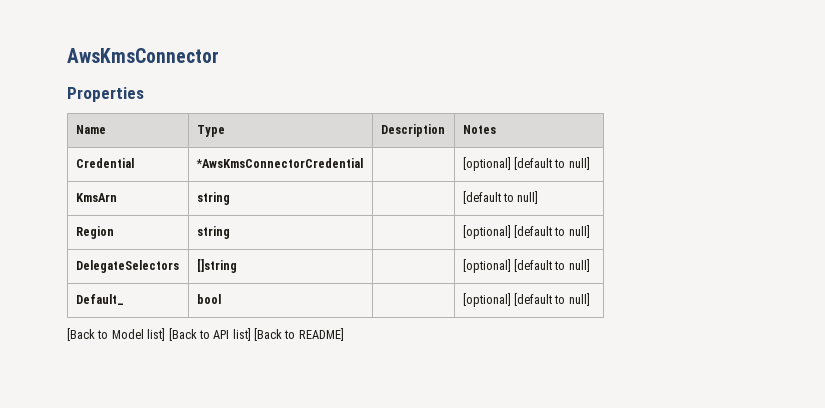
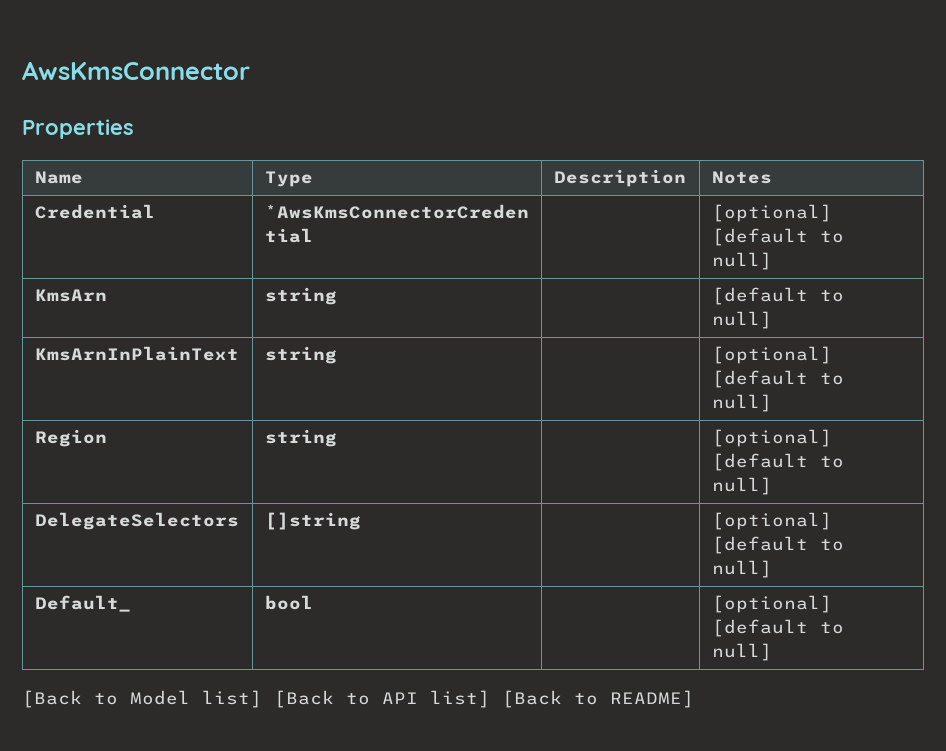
(539, 197) none -> [34,346,239,361] [264,346,337,364] [711,346,832,364] [711,370,844,388] [711,394,772,412] // KmsArnInPlainText | string | | [optional] [default to null]

